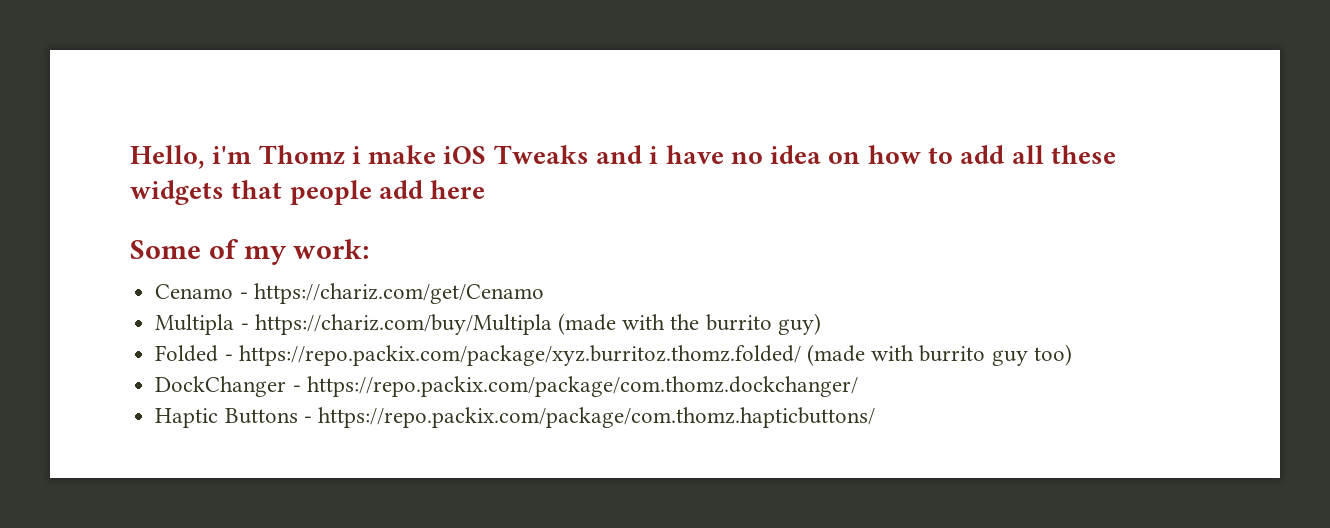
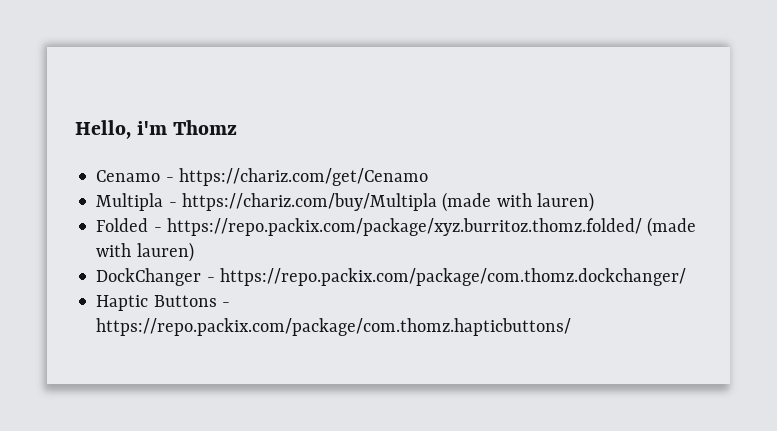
[351,145,1116,164] [130,180,486,205] [130,239,370,265] i make iOS Tweaks and i have no idea on how to add all these widgets that people add here // Some of my work: -> (238, 127) none
[670,313,821,335] the burrito guy) -> [536,192,594,212] lauren)
[919,344,1072,366] burrito guy too) -> [136,242,194,262] lauren)

